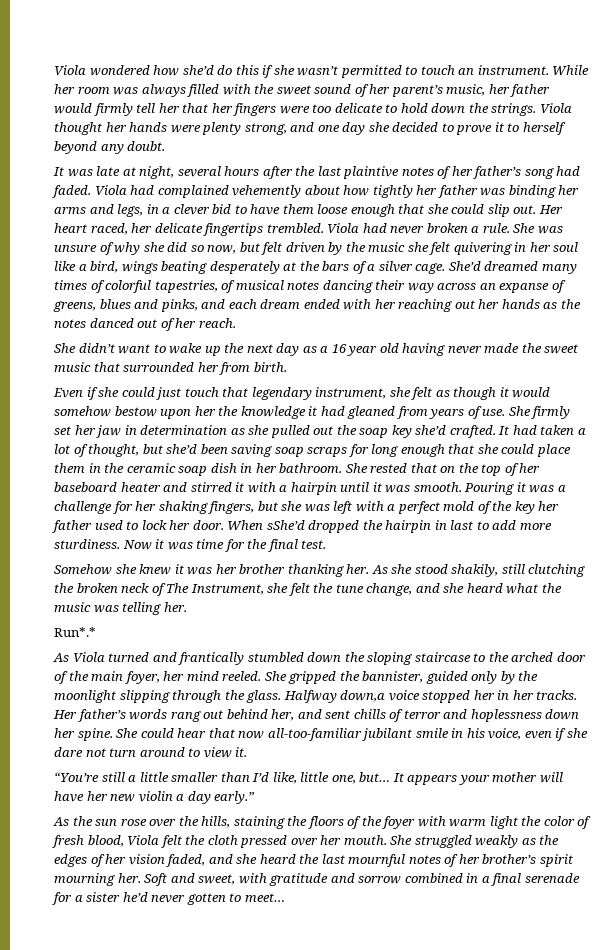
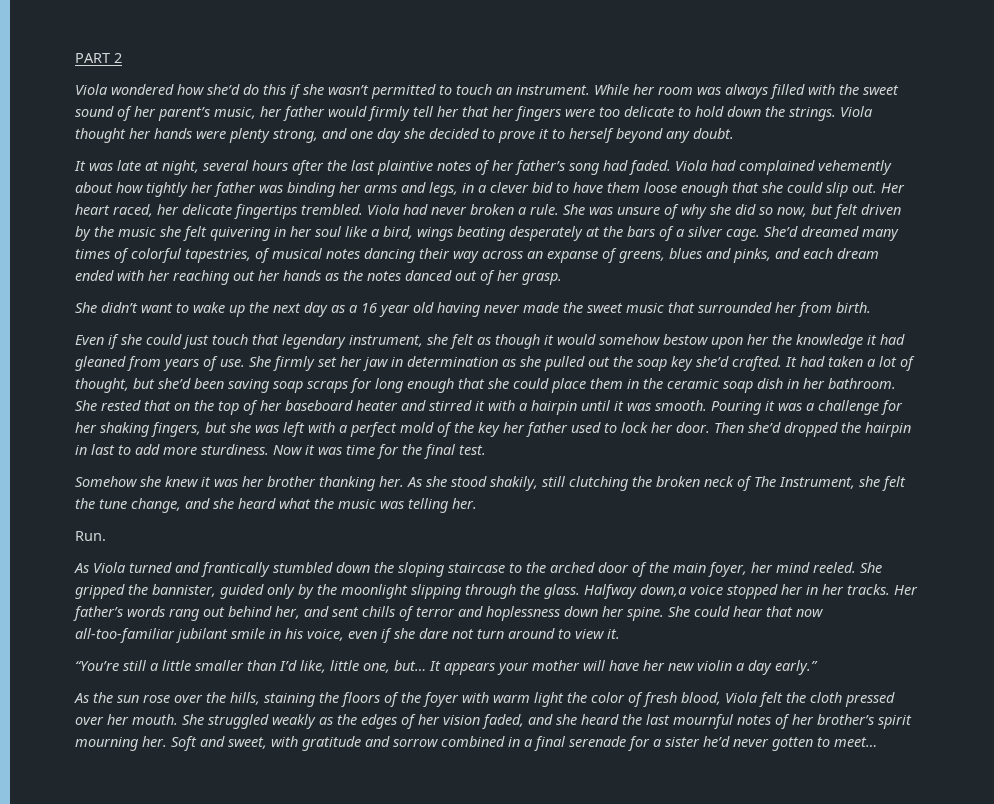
(54, 70) none -> [75,53,122,63] PART 2 //
[198,318,236,328] reach. -> [522,272,562,285] grasp.
[227,520,305,530] When sShe’d -> [714,422,781,433] Then she’d
[54,627,96,637] Run*.* -> [75,531,106,541] Run.

